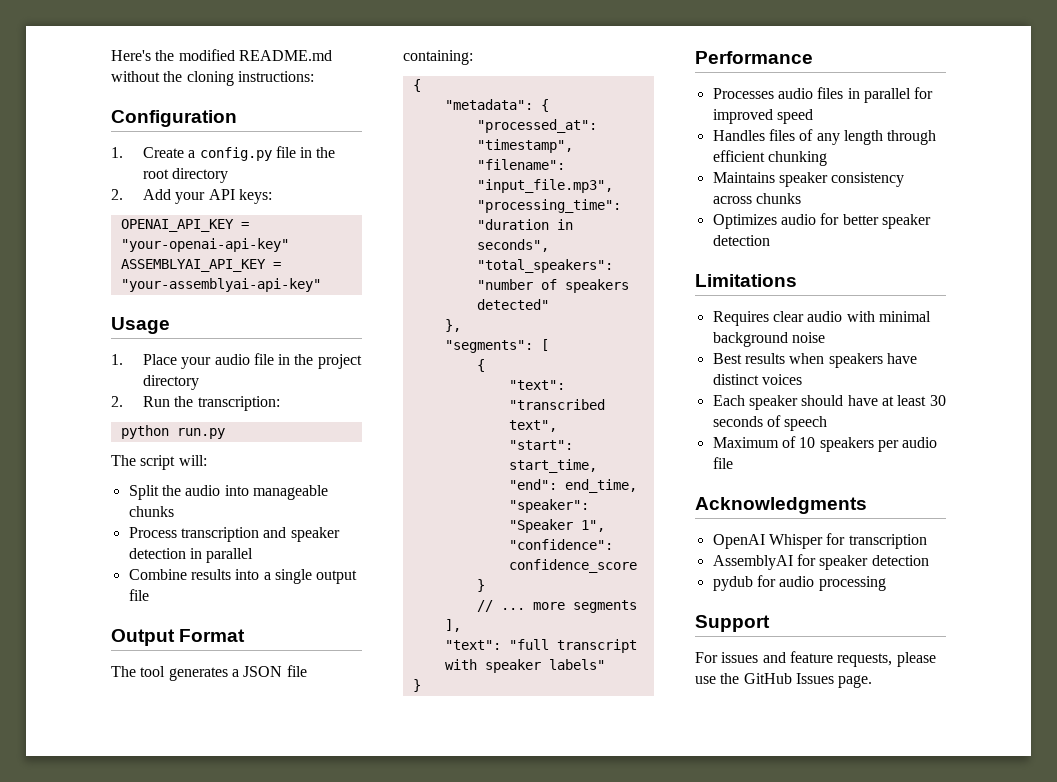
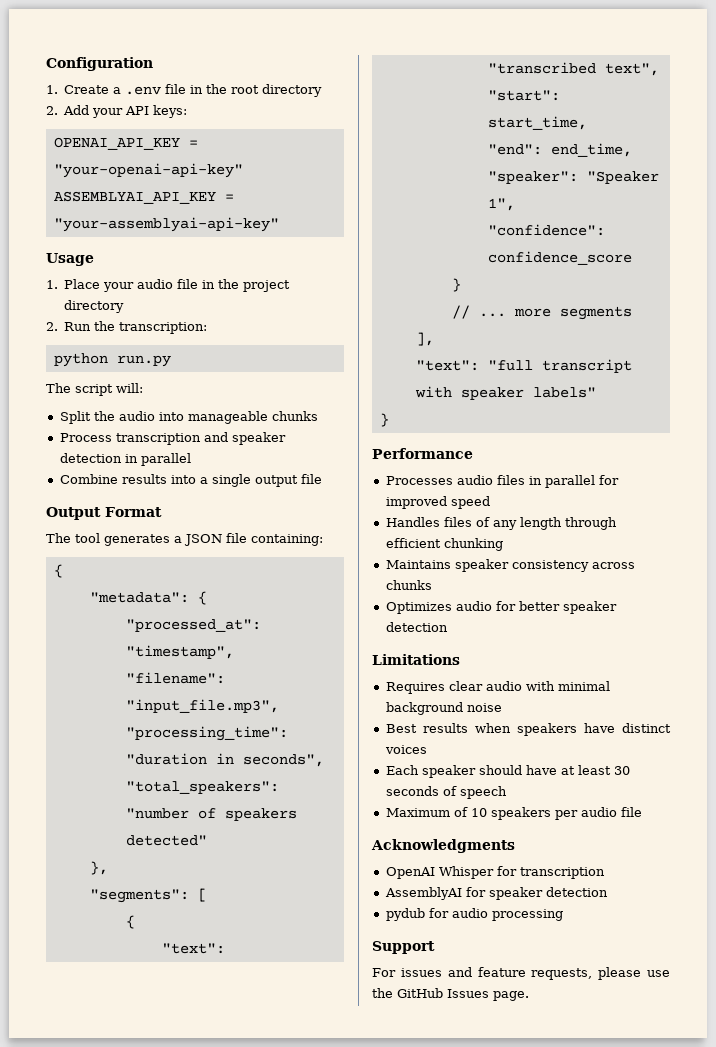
[111,49,332,61] [111,71,314,86] Here's the modified README.md without the cloning instructions: // -> (46, 64) none
[199,147,272,161] config.py -> [125,86,162,95] .env

